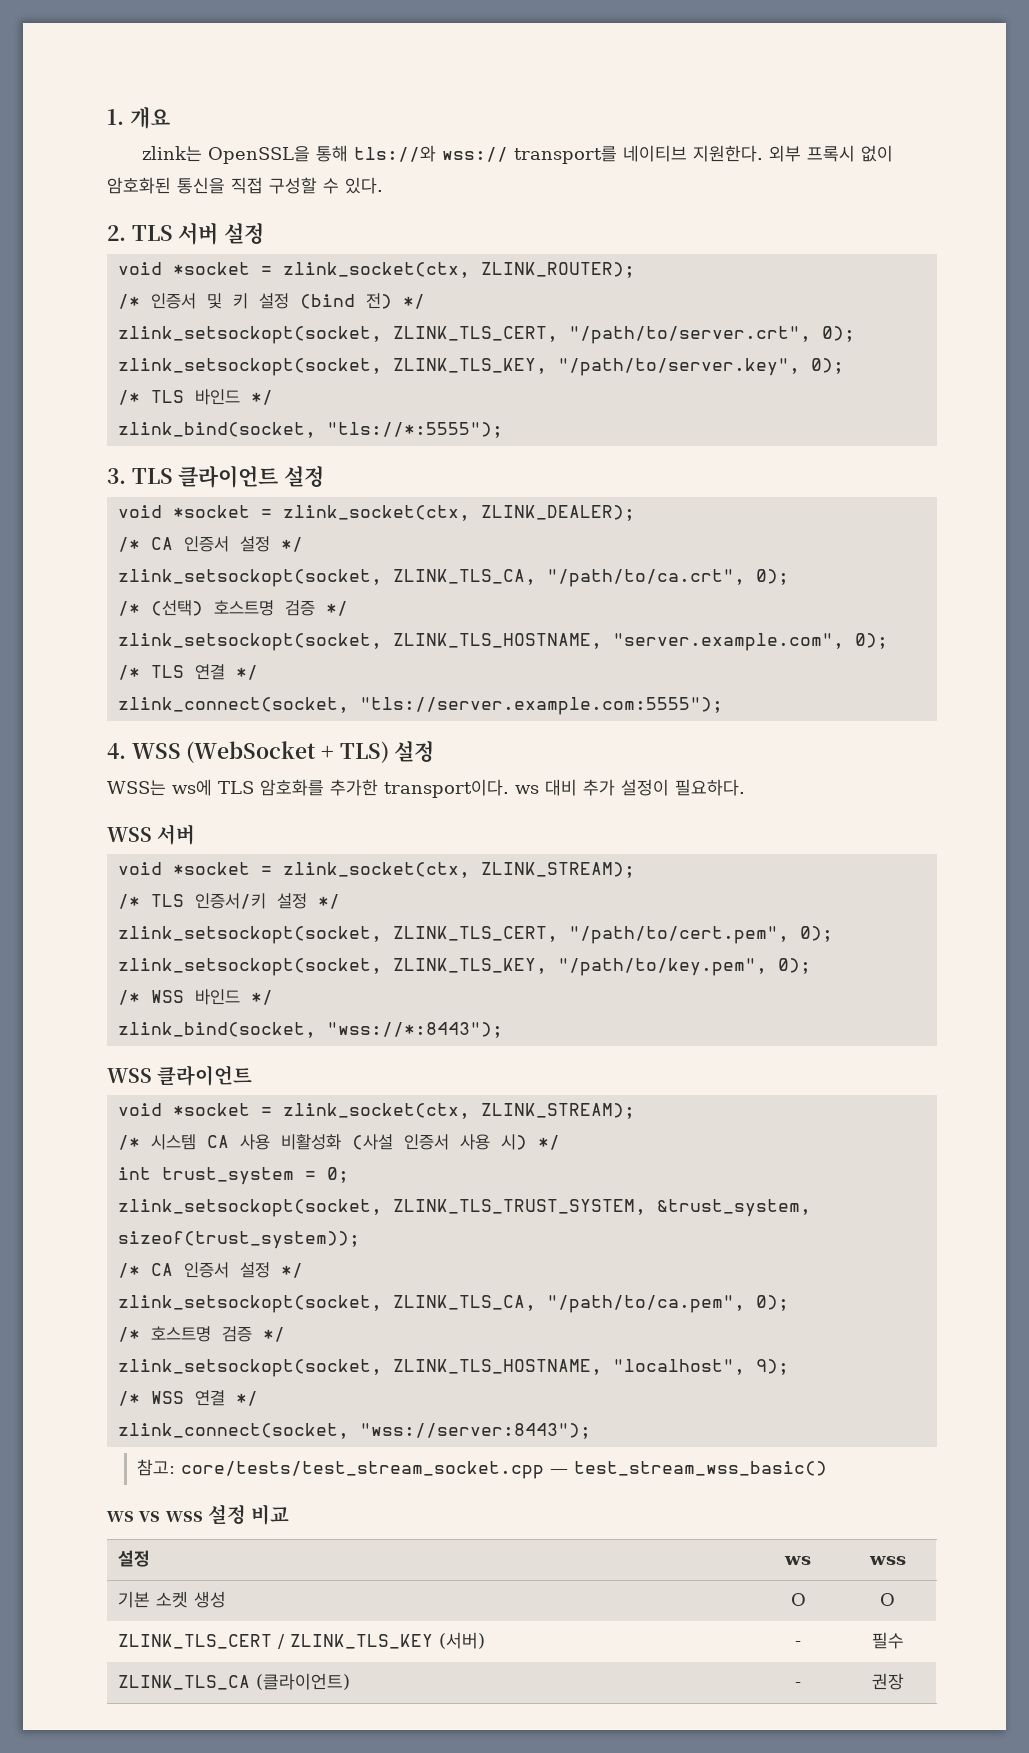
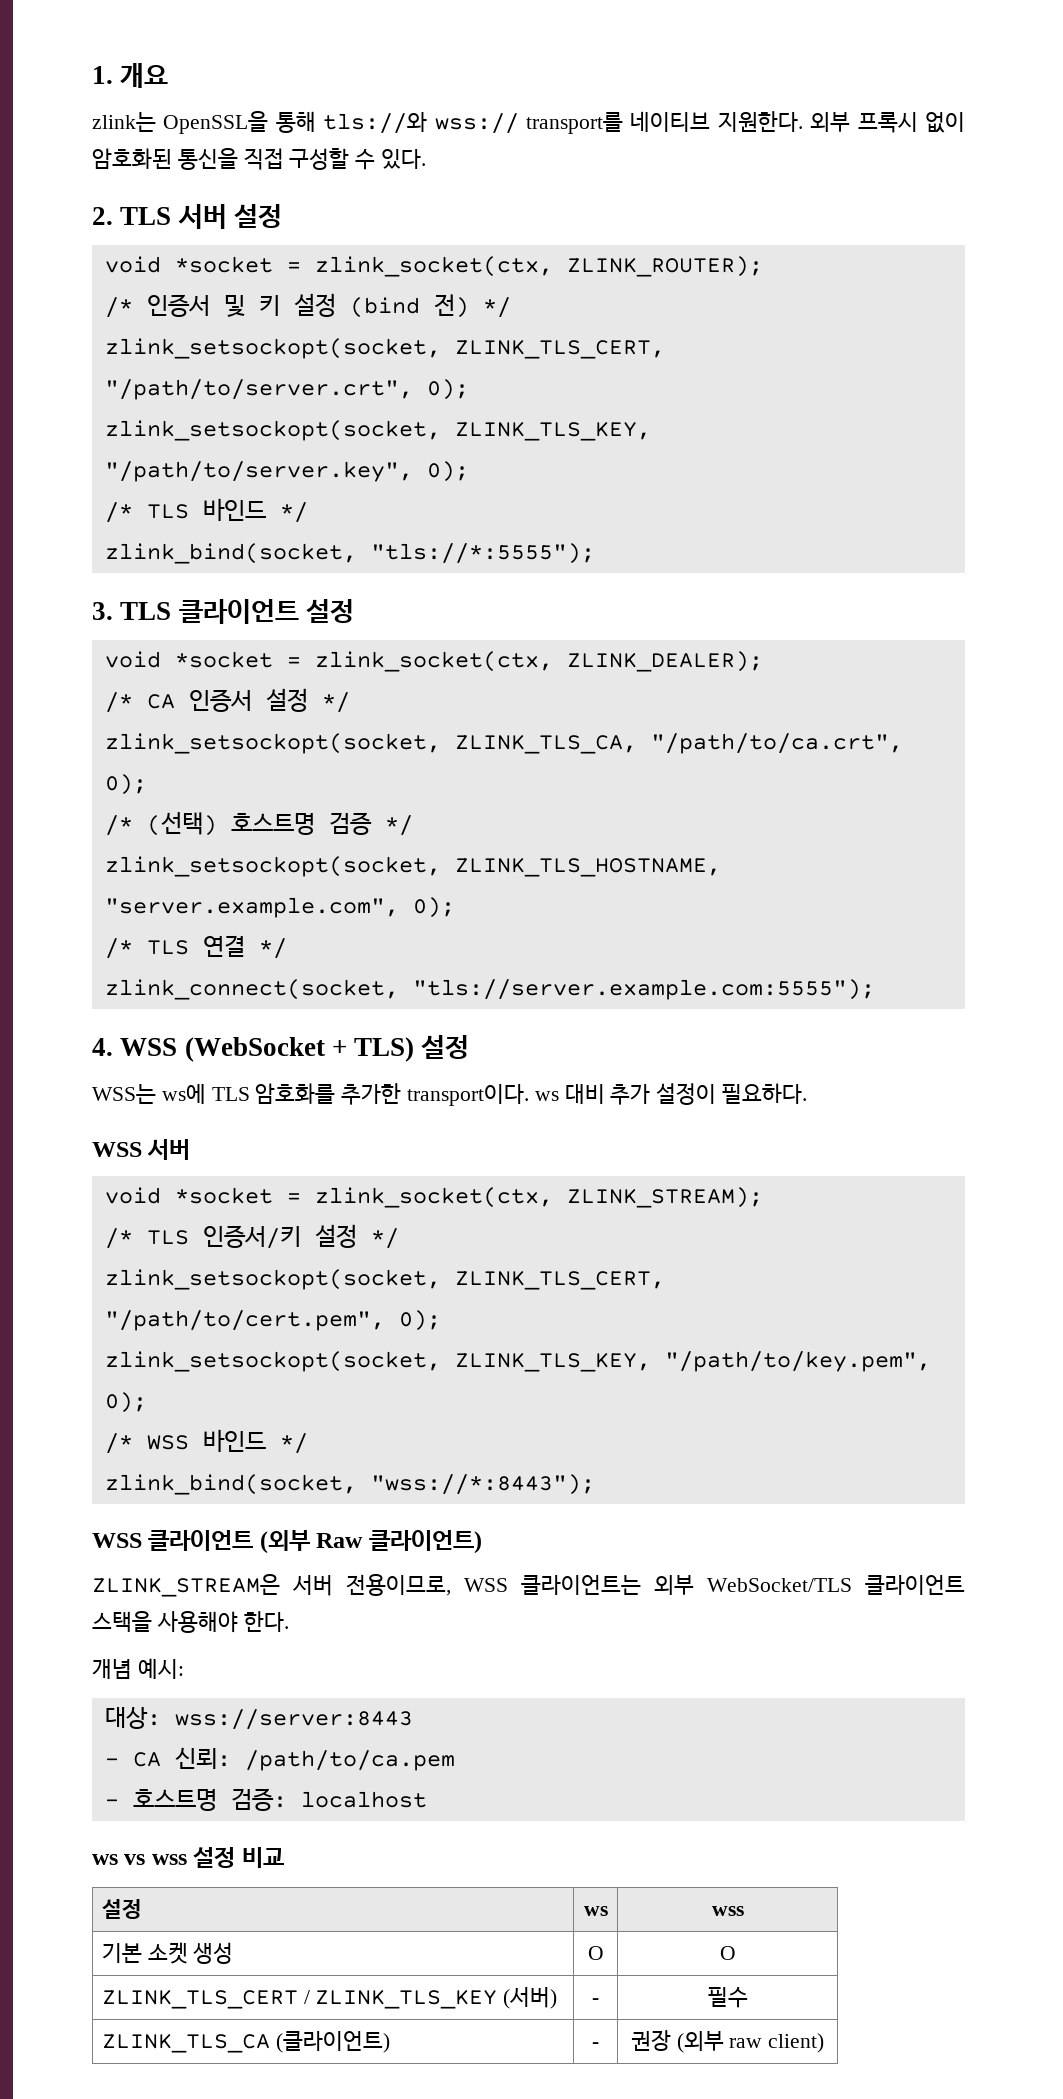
[117,1103,635,1119] [117,1134,560,1150] [117,1167,349,1185] [117,1199,811,1217] [117,1231,360,1249] [117,1262,303,1278] [117,1295,789,1313] [117,1326,285,1342] [117,1359,789,1377] [117,1390,258,1406] [117,1423,591,1439] [136,1459,827,1479] // void *socket = zlink_socket(ctx, ZLINK_STREAM); // /* 시스템 CA 사용 비활성화 (사설 인증서 사용 시) */ // int trust_system = 0; // zlink_setsockopt(socket, ZLINK_TLS_TRUST_SYSTEM, &trust_system, sizeof(trust_system)); // /* CA 인증서 설정 */ // zlink_setsockopt(socket, ZLINK_TLS_CA, "/path/to/ca.pem", 0); // /* 호스트명 검증 */ // zlink_setsockopt(socket, ZLINK_TLS_HOSTNAME, "localhost", 9); // /* WSS 연결 */ // zlink_connect(socket, "wss://server:8443"); // 참고: core/tests/test_stream_socket.cpp — test_stream_wss_basic() -> [259,1530,482,1554] [92,1574,965,1597] [92,1611,289,1633] [92,1658,184,1679] [104,1707,413,1730] [104,1747,455,1771] [104,1788,427,1811] (외부 Raw 클라이언트) // ZLINK_STREAM은 서버 전용이므로, WSS 클라이언트는 외부 WebSocket/TLS 클라이언트 스택을 사용해야 한다. // 개념 예시: // 대상: wss://server:8443 // - CA 신뢰: /path/to/ca.pem // - 호스트명 검증: localhost
(904, 1681) none -> [676,2031,825,2053] (외부 raw client)

